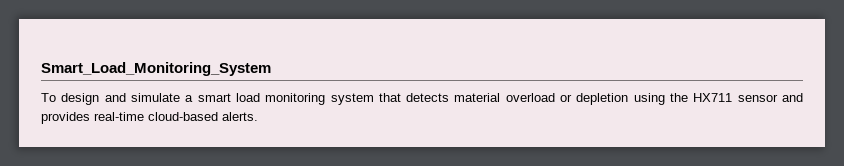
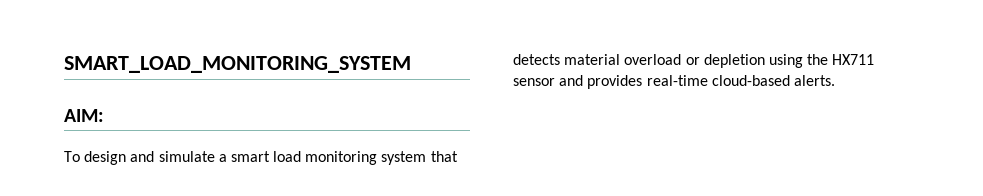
[41,62,271,76] Smart_Load_Monitoring_System -> [64,56,411,73] [64,109,104,122] SMART_LOAD_MONITORING_SYSTEM // AIM:

